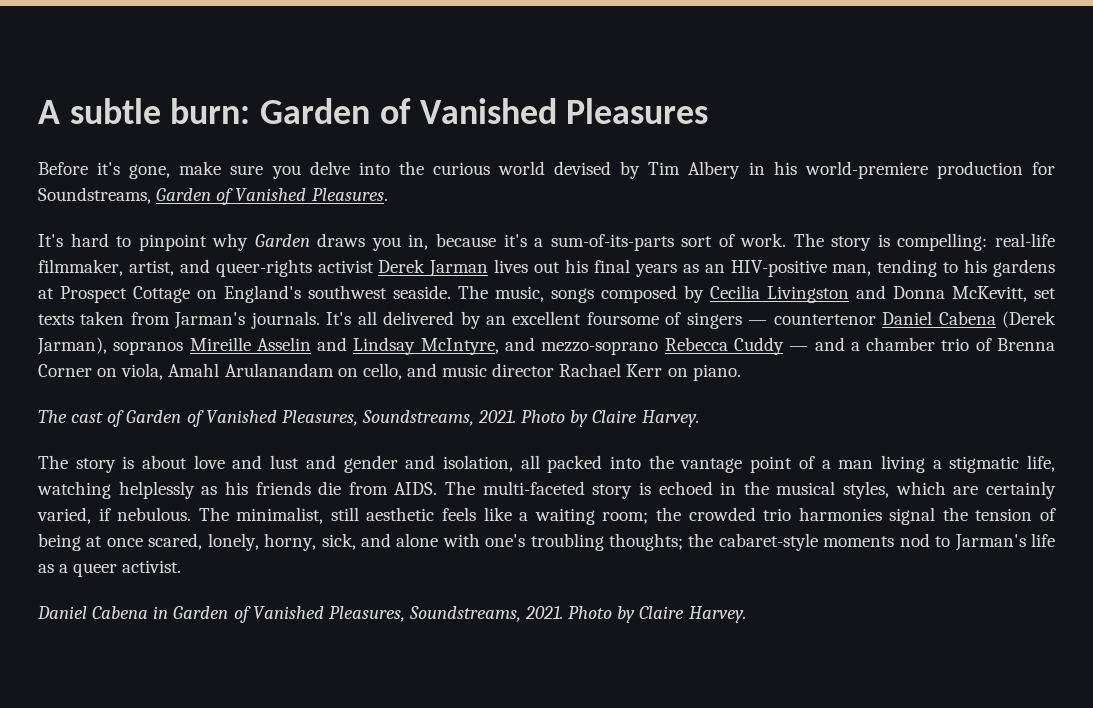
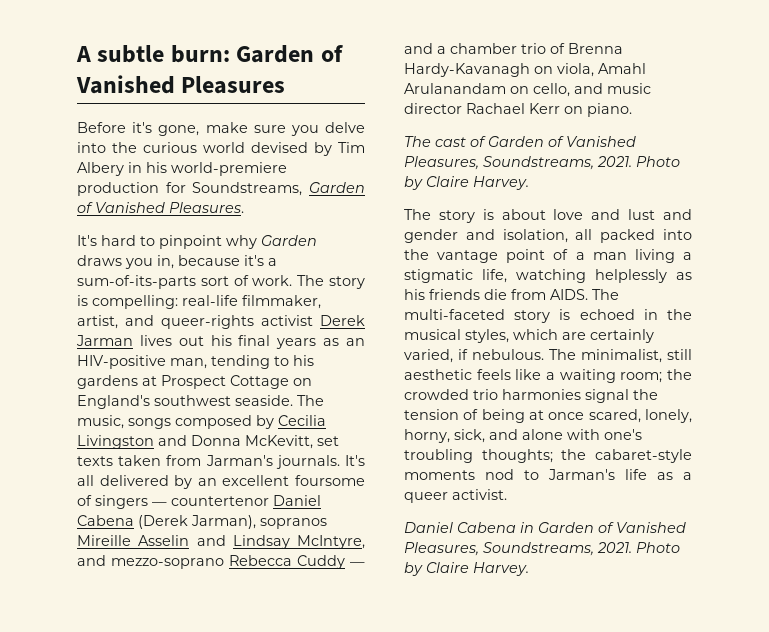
[38,364,92,377] Corner -> [404,63,530,77] Hardy-Kavanagh

